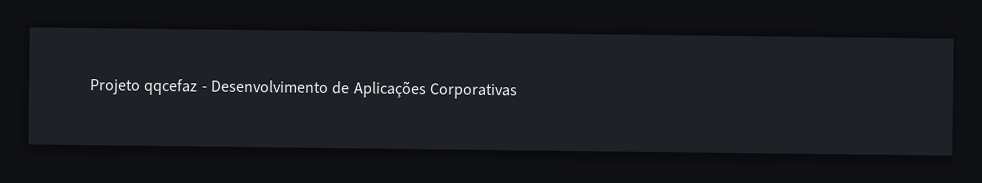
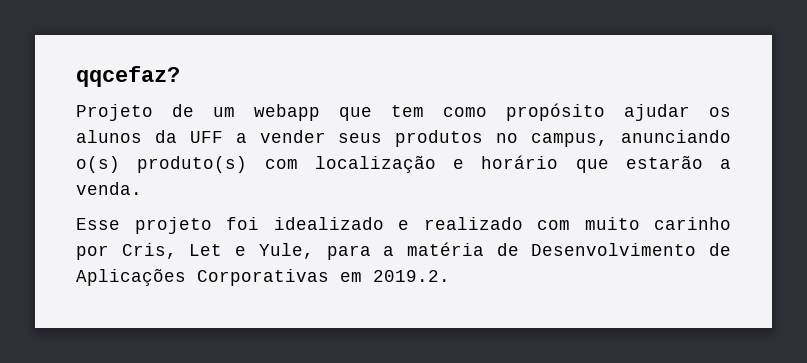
[89,78,208,96] Projeto qqcefaz - -> [76,66,180,87] [76,103,731,121] [76,130,732,147] [76,155,731,173] [76,182,142,195] [76,217,731,234] [76,242,519,260] qqcefaz? // Projeto de um webapp que tem como propósito ajudar os alunos da UFF a vender seus produtos no campus, anunciando o(s) produto(s) com localização e horário que estarão a venda. // Esse projeto foi idealizado e realizado com muito carinho por Cris, Let e Yule, para a matéria de
(518, 91) none -> [340,270,450,282] em 2019.2.

